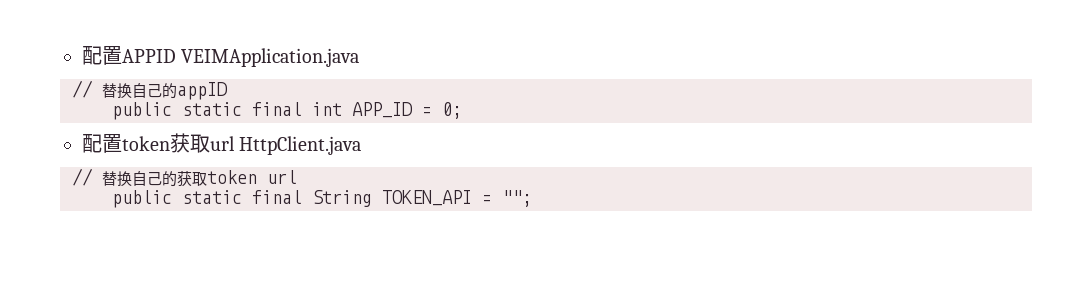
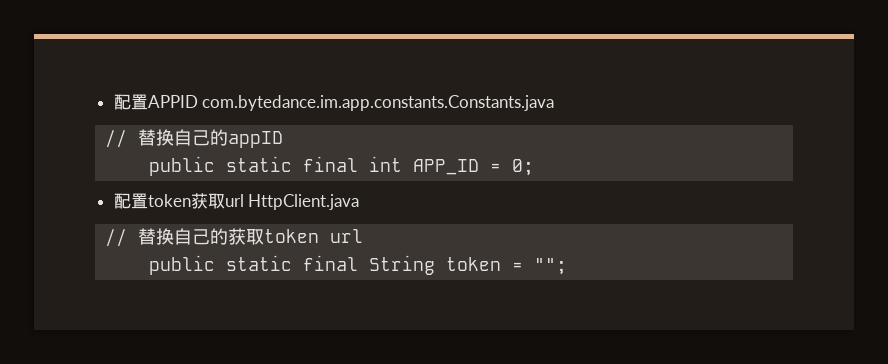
[181,48,360,67] VEIMApplication.java -> [202,95,555,111] com.bytedance.im.app.constants.Constants.java
[382,190,472,206] TOKEN_API -> [446,257,502,271] token

